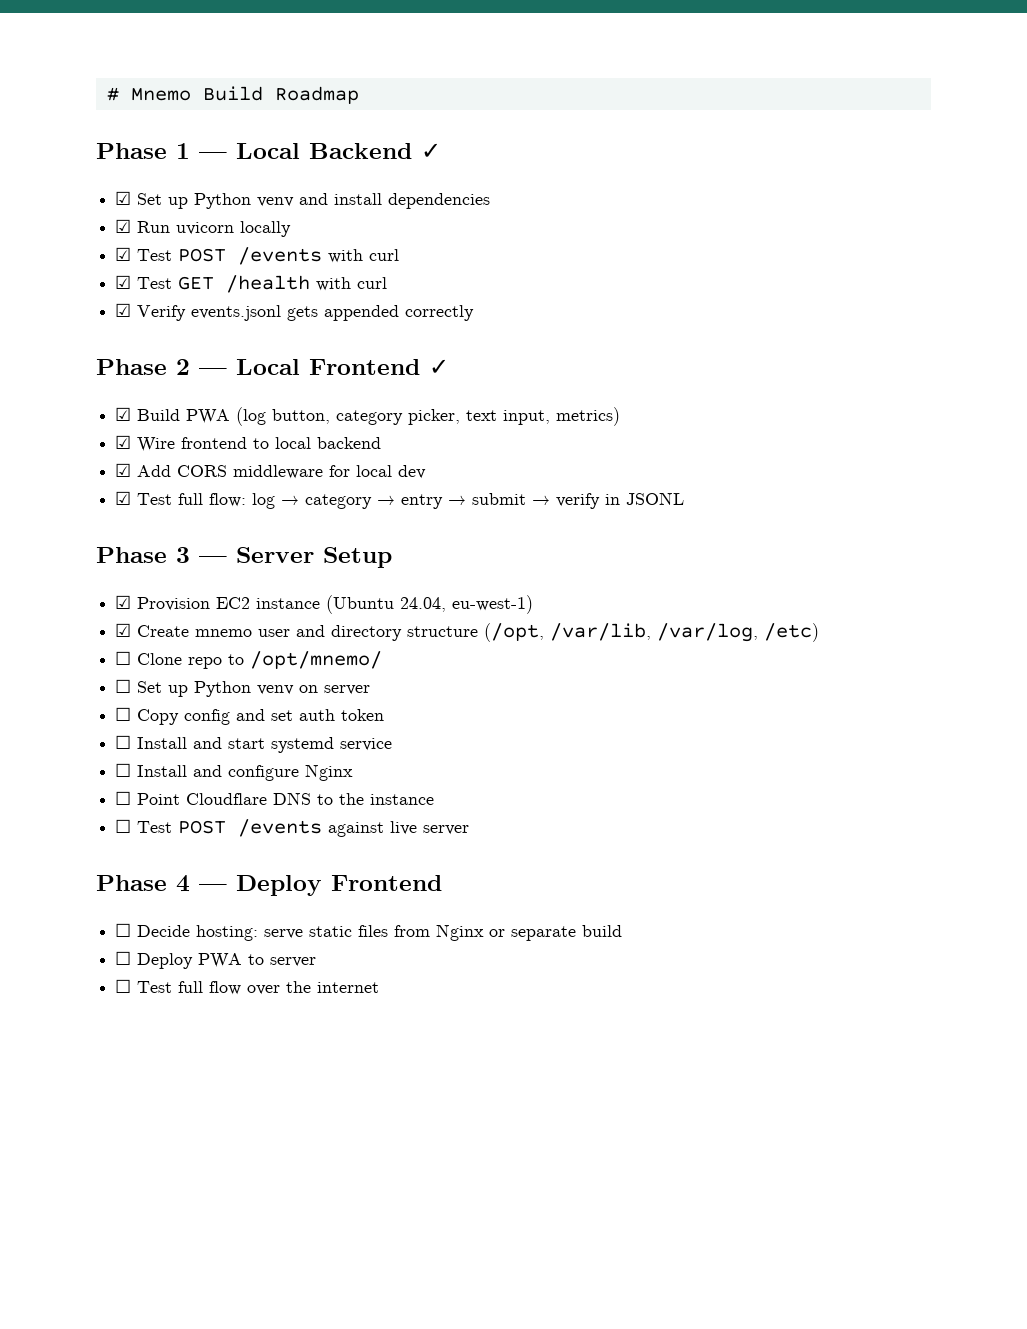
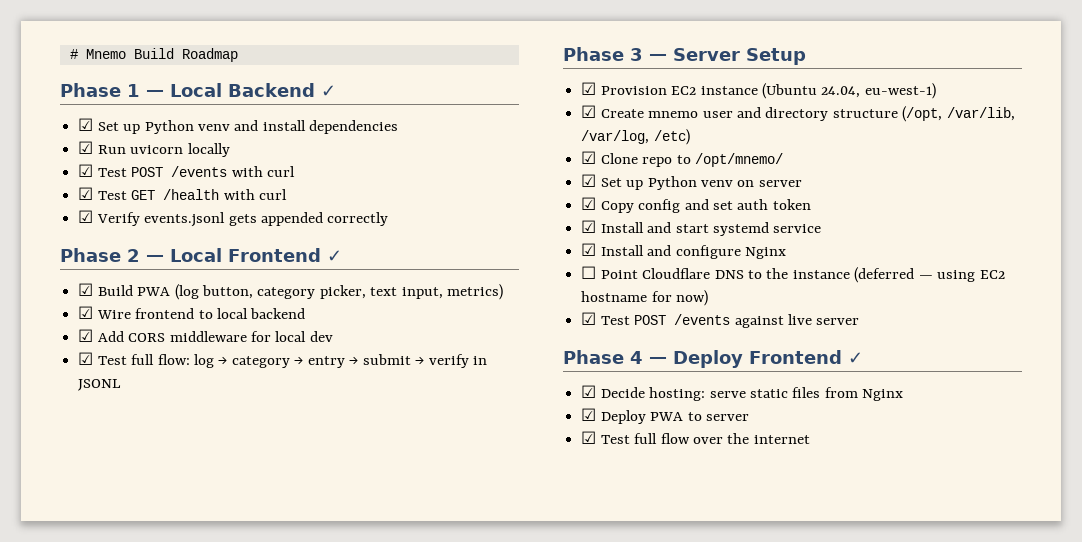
[115,651,132,665] ☐ -> [581,151,597,164] ☑
[115,679,132,693] ☐ -> [581,174,597,187] ☑
[115,707,132,721] ☐ -> [581,197,597,210] ☑
[115,735,132,749] ☐ -> [581,220,597,233] ☑
[115,763,132,777] ☐ -> [581,243,597,256] ☑
[115,819,132,833] // ☐ -> [854,267,1005,283] [581,290,709,306] [581,312,597,325] (deferred — using EC2 hostname for now) // ☑
[115,923,132,937] // ☐ -> [847,352,863,364] [581,385,597,398] ✓ // ☑
[489,925,623,941] [115,951,132,965] or separate build // ☐ -> [581,408,597,421] // ☑
[115,979,132,993] ☐ -> [581,431,597,444] ☑

